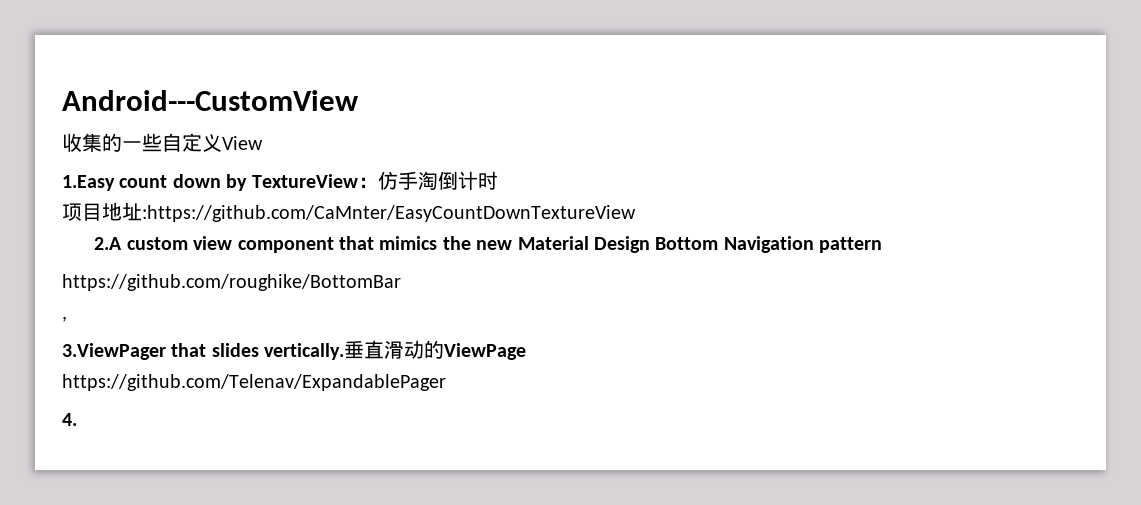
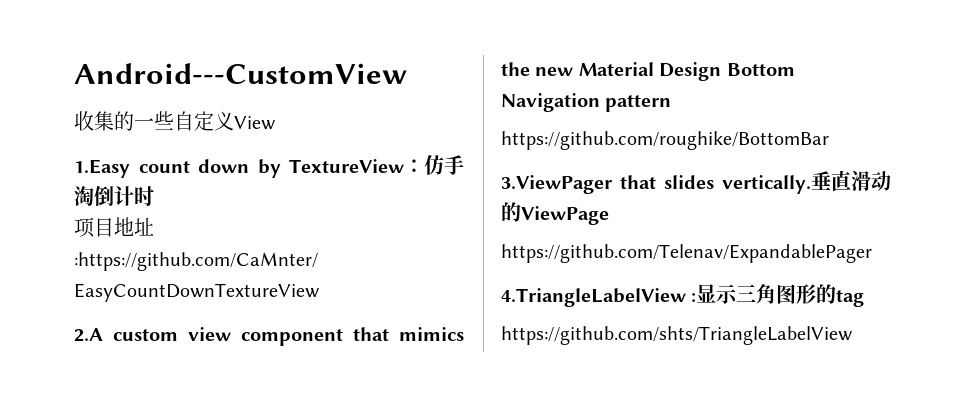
[62,316,67,322] // , -> (829, 140) none
[62,413,77,426] 4. -> [501,284,865,307] [501,326,853,345] 4.TriangleLabelView :显示三角图形的tag // https://github.com/shts/TriangleLabelView

